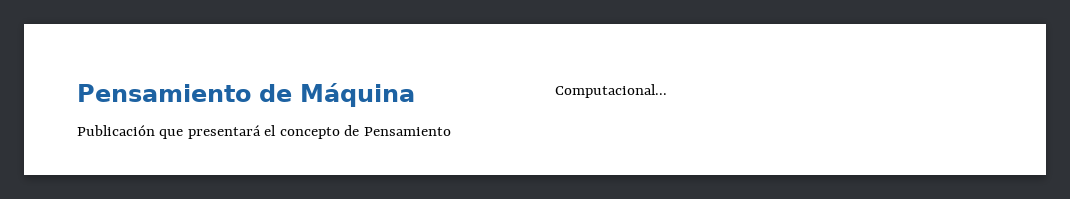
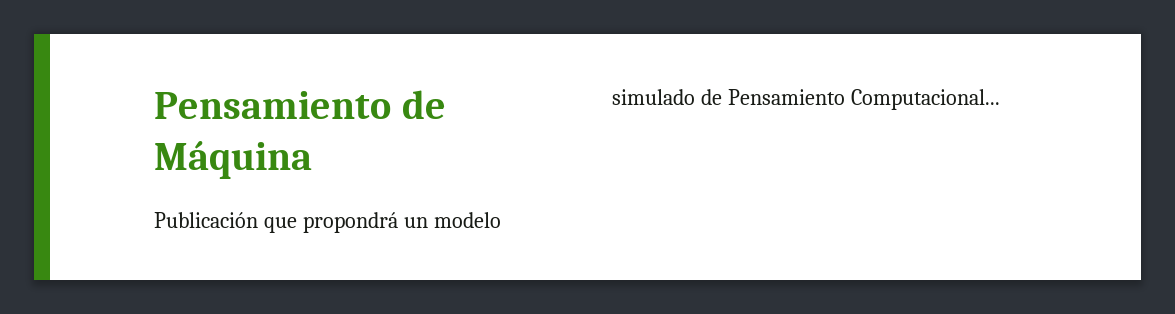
[187,125,340,139] presentará el concepto -> [302,212,501,233] [612,89,695,105] propondrá un modelo simulado

